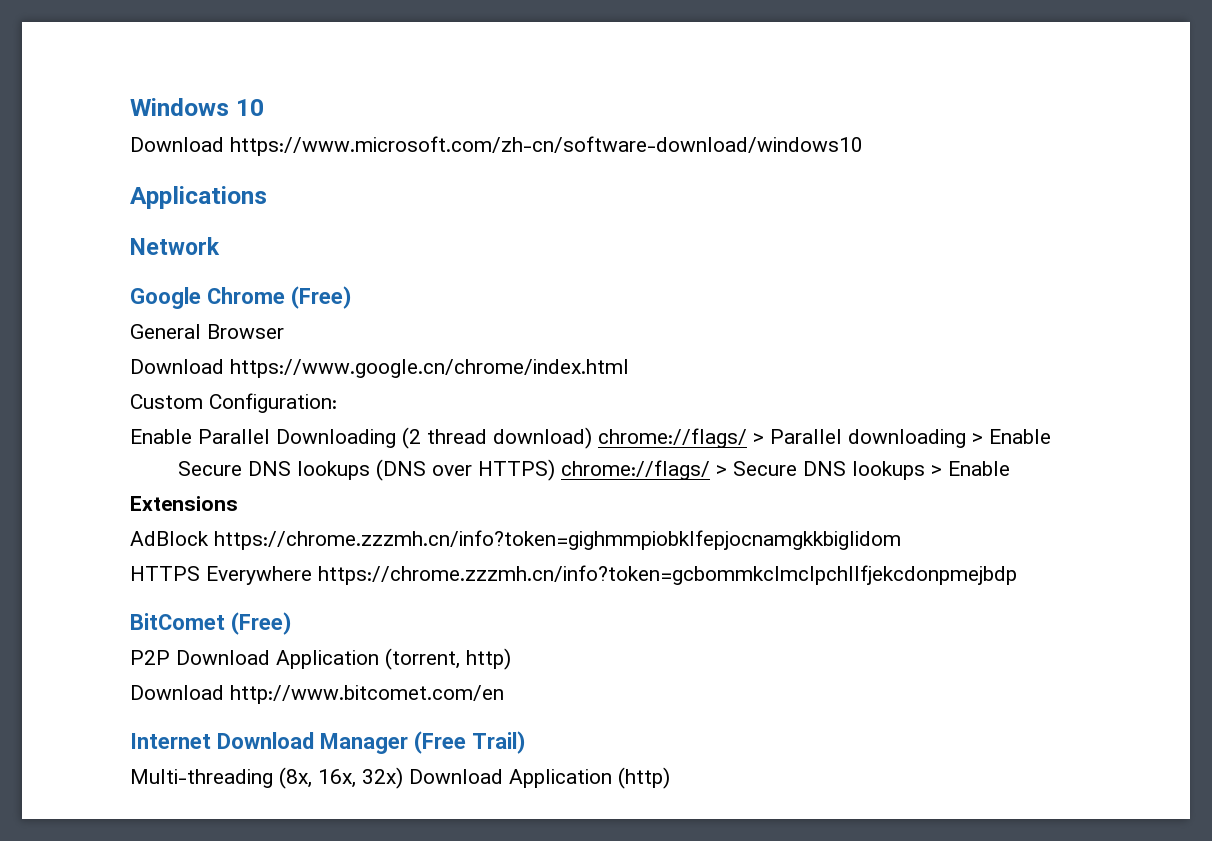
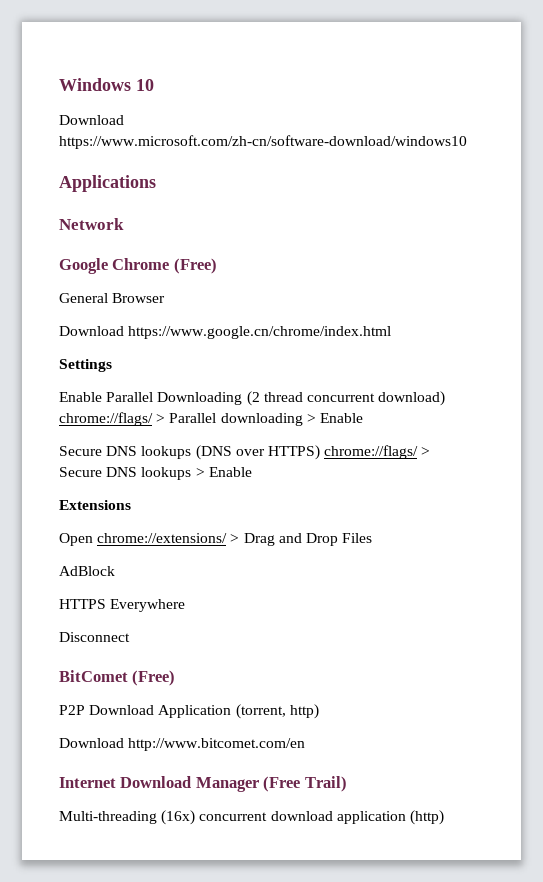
[130,393,337,413] Custom Configuration: -> [59,359,112,372] Settings
(487, 436) none -> [306,393,375,402] concurrent
(238, 503) none -> [59,533,373,546] // Open chrome://extensions/ > Drag and Drop Files
[214,530,901,550] https://chrome.zzzmh.cn/info?token=gighmmpiobklfepjocnamgkkbiglidom -> (115, 571) none
[318,565,1017,585] https://chrome.zzzmh.cn/info?token=gcbommkclmclpchllfjekcdonpmejbdp -> [59,632,130,642] // Disconnect
[279,767,612,789] (8x, 16x, 32x) Download Application -> [161,810,406,825] (16x) concurrent download application

